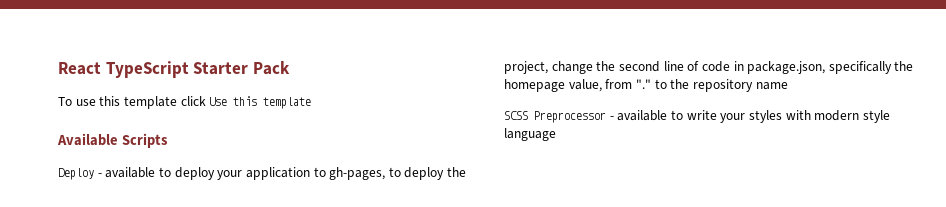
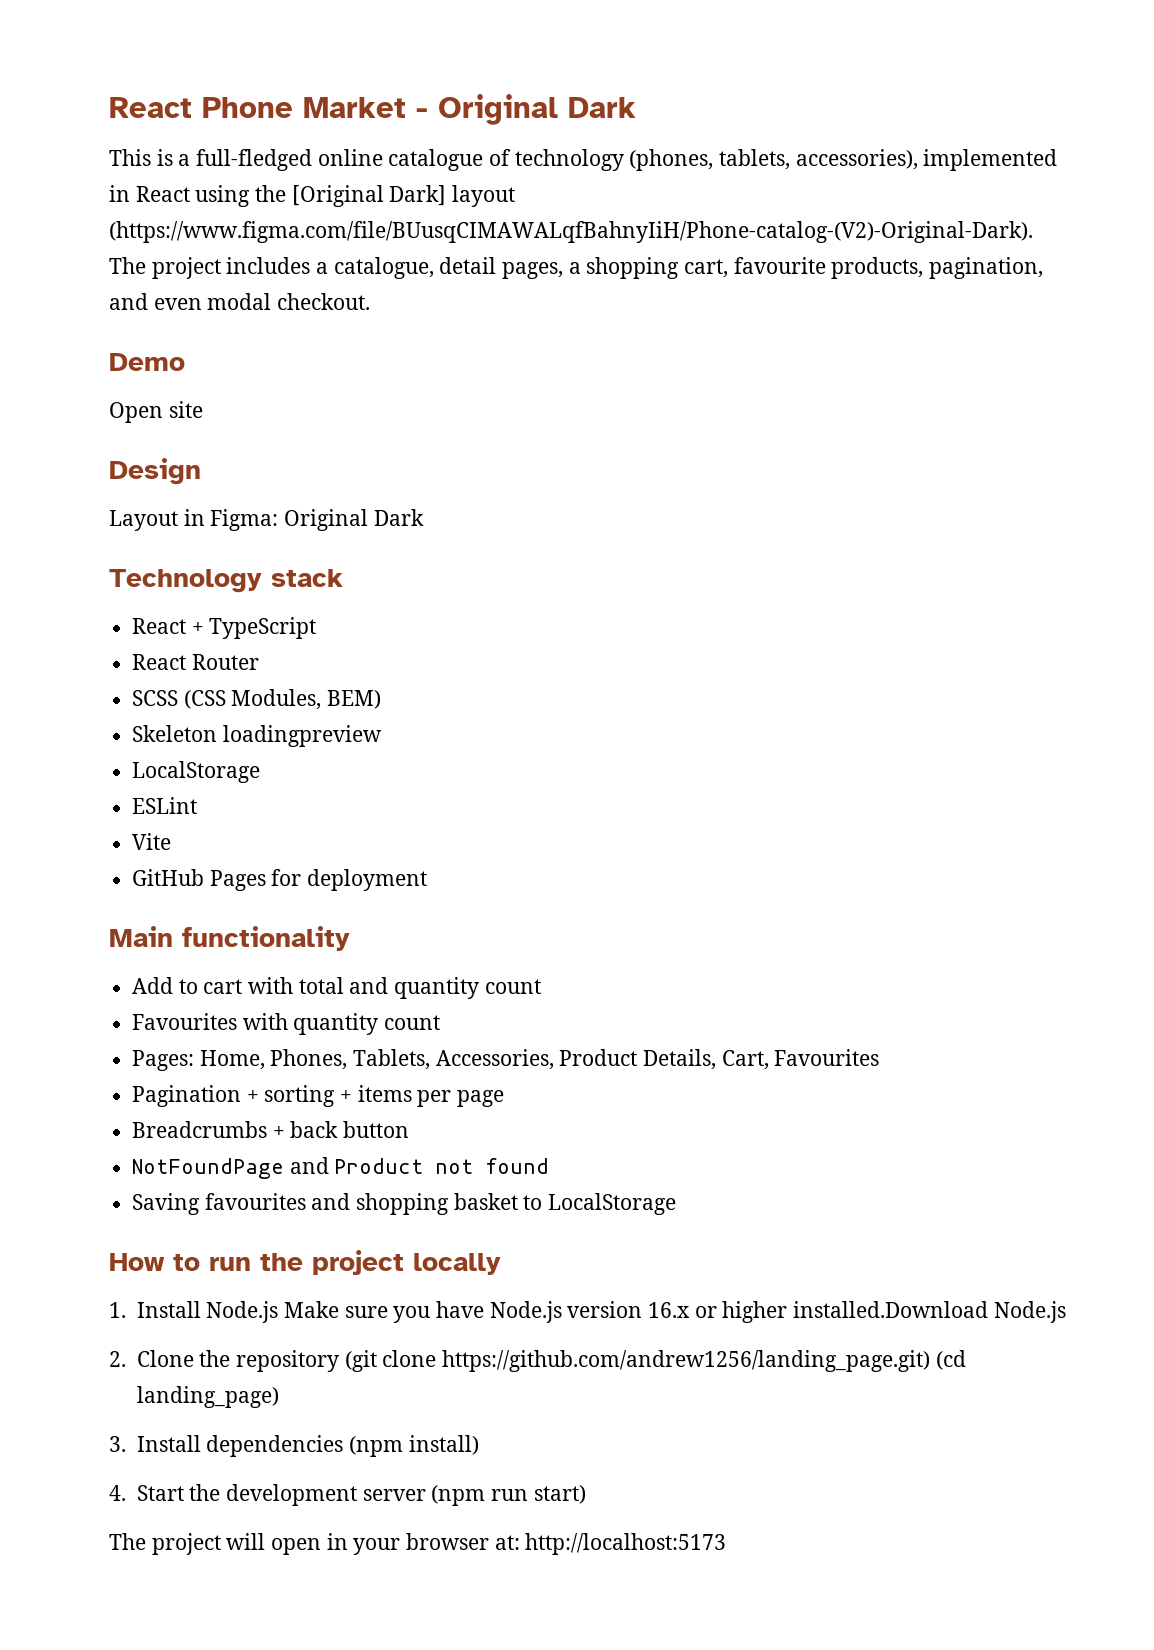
[58,61,290,78] [58,96,312,109] [57,133,168,148] [58,167,467,180] [504,61,914,74] [504,79,788,92] [504,110,890,123] [504,128,556,141] React TypeScript Starter Pack // To use this template click Use this template // Available Scripts // Deploy - available to deploy your application to gh-pages, to deploy the project, change the second line of code in package.json, specifically the homepage value, from "." to the repository name // SCSS Preprocessor - available to write your styles with modern style language -> [109,94,636,125] [109,149,1058,171] [109,185,516,207] [109,221,1033,243] [109,257,1044,279] [109,293,371,310] [109,353,185,371] [109,401,203,423] [109,458,201,485] [109,509,424,531] [109,569,343,593] [132,617,317,639] [132,654,259,670] [132,689,382,710] [132,725,382,747] [132,761,261,783] [132,797,198,814] [132,833,172,850] [132,869,428,891] [109,926,350,951] [132,977,541,999] [132,1013,441,1035] [132,1049,880,1071] [132,1085,505,1107] [132,1121,410,1138] [132,1157,550,1179] [132,1193,677,1215] [109,1250,501,1275] [109,1301,1066,1323] [109,1350,966,1372] [136,1386,279,1408] [109,1435,479,1457] [109,1484,586,1506] [109,1533,727,1555] React Phone Market - Original Dark // This is a full-fledged online catalogue of technology (phones, tablets, accessories), implemented in React using the [Original Dark] layout (https://www.figma.com/file/BUusqCIMAWALqfBahnyIiH/Phone-catalog-(V2)-Original-Dark). The project includes a catalogue, detail pages, a shopping cart, favourite products, pagination, and even modal checkout. // Demo // Open site // Design // Layout in Figma: Original Dark // Technology stack // React + TypeScript // React Router // SCSS (CSS Modules, BEM) // Skeleton loadingpreview // LocalStorage // ESLint // Vite // GitHub Pages for deployment // Main functionality // Add to cart with total and quantity count // Favourites with quantity count // Pages: Home, Phones, Tablets, Accessories, Product Details, Cart, Favourites // Pagination + sorting + items per page // Breadcrumbs + back button // NotFoundPage and Product not found // Saving favourites and shopping basket to LocalStorage // How to run the project locally // 1. Install Node.js Make sure you have Node.js version 16.x or higher installed.Download Node.js // 2. Clone the repository (git clone https://github.com/andrew1256/landing_page.git) (cd landing_page) // 3. Install dependencies (npm install) // 4. Start the development server (npm run start) // The project will open in your browser at: http://localhost:5173

